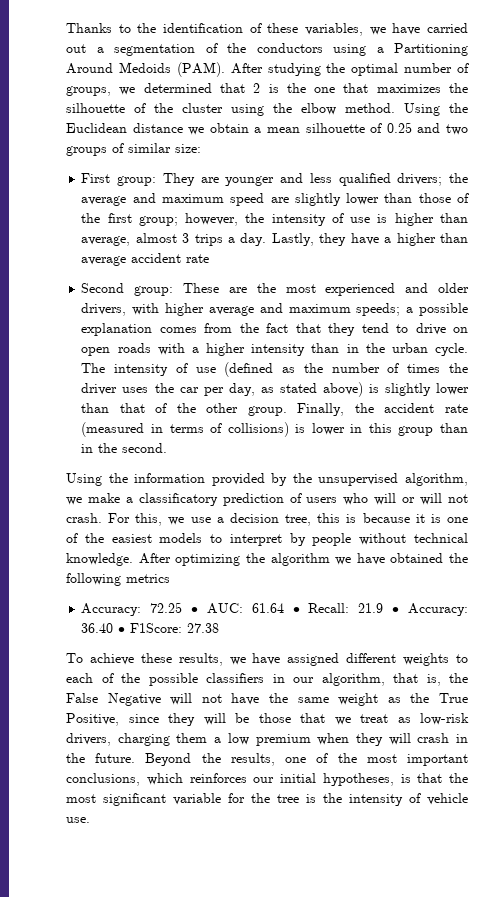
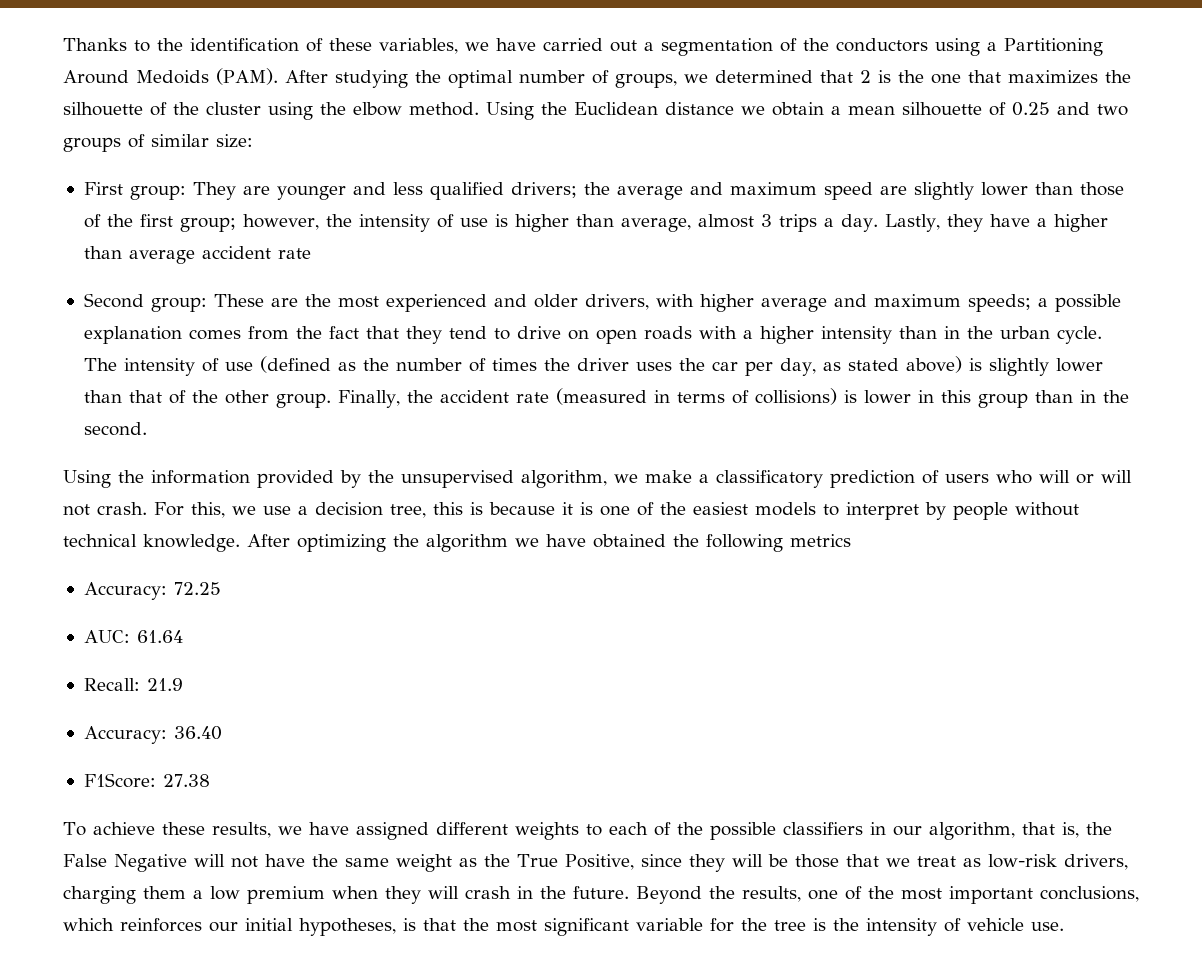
[191,607,199,613] • -> (221, 588) //
[292,607,300,613] • -> (183, 636) //
[392,607,400,613] • -> (183, 684) //
[118,627,126,633] • -> (222, 733) //

